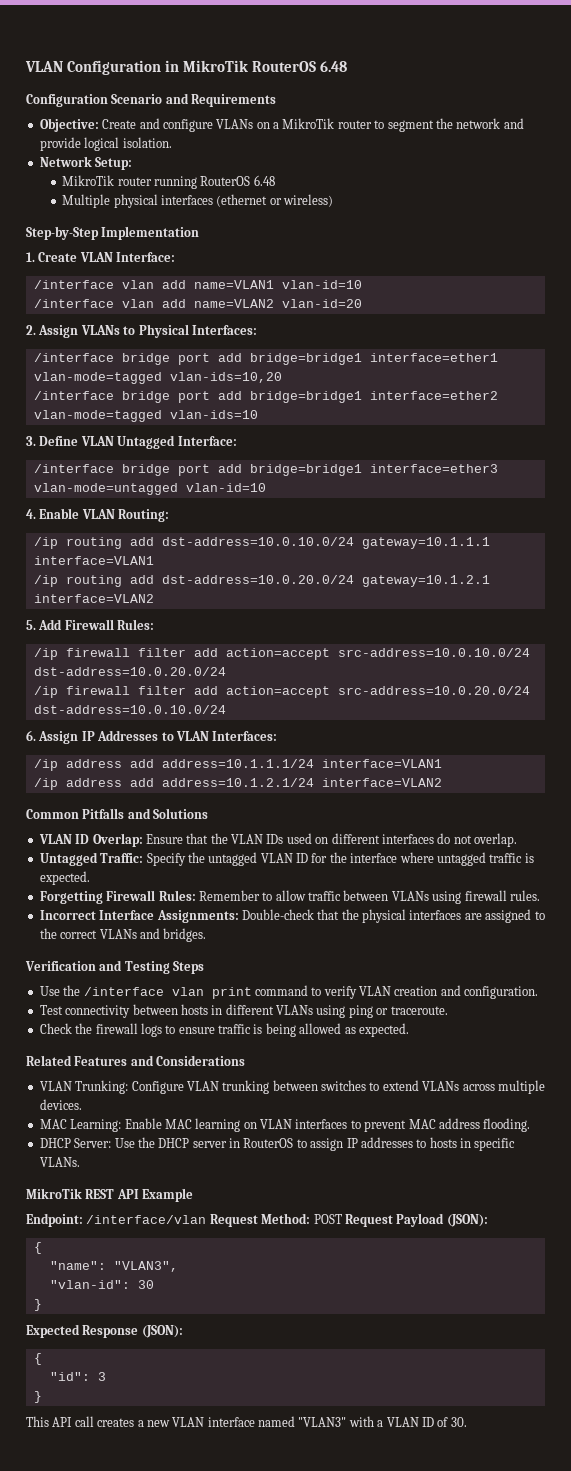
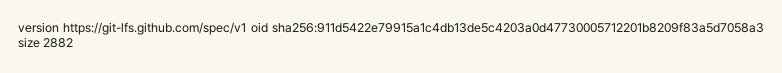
[25,60,347,75] [26,93,277,107] [39,118,524,132] [39,137,172,151] [39,156,133,170] [62,175,275,189] [62,194,334,208] [26,226,200,240] [26,252,176,262] [33,280,362,289] [33,299,362,308] [26,324,257,338] [33,353,498,365] [33,372,282,384] [33,391,498,403] [33,410,258,422] [26,435,237,449] [33,464,498,476] [33,483,266,495] [26,508,170,522] [33,537,490,549] [33,556,154,565] [33,575,490,587] [33,594,154,603] [26,619,155,630] [33,648,530,660] [33,667,226,676] [33,686,530,698] [33,705,226,714] [26,730,278,744] [33,759,442,771] [33,778,442,790] [26,808,209,819] [38,833,517,847] [39,852,534,866] [39,871,90,885] [39,890,540,904] [39,909,545,923] [39,928,207,942] [25,960,205,974] [39,985,539,999] [39,1004,448,1018] [39,1023,409,1037] [26,1055,246,1066] [39,1080,545,1094] [39,1099,82,1110] [39,1118,531,1132] [39,1137,516,1151] [39,1157,80,1167] [26,1188,194,1202] [26,1213,488,1227] [33,1242,42,1254] [49,1261,178,1272] [49,1280,154,1289] [33,1299,42,1311] [26,1324,183,1338] [33,1353,42,1365] [49,1372,106,1381] [33,1391,42,1403] [26,1416,467,1427] VLAN Configuration in MikroTik RouterOS 6.48 // Configuration Scenario and Requirements // Objective: Create and configure VLANs on a MikroTik router to segment the network and provide logical isolation. // Network Setup: // MikroTik router running RouterOS 6.48 // Multiple physical interfaces (ethernet or wireless) // Step-by-Step Implementation // 1. Create VLAN Interface: // /interface vlan add name=VLAN1 vlan-id=10 // /interface vlan add name=VLAN2 vlan-id=20 // 2. Assign VLANs to Physical Interfaces: // /interface bridge port add bridge=bridge1 interface=ether1 vlan-mode=tagged vlan-ids=10,20 // /interface bridge port add bridge=bridge1 interface=ether2 vlan-mode=tagged vlan-ids=10 // 3. Define VLAN Untagged Interface: // /interface bridge port add bridge=bridge1 interface=ether3 vlan-mode=untagged vlan-id=10 // 4. Enable VLAN Routing: // /ip routing add dst-address=10.0.10.0/24 gateway=10.1.1.1 interface=VLAN1 // /ip routing add dst-address=10.0.20.0/24 gateway=10.1.2.1 interface=VLAN2 // 5. Add Firewall Rules: // /ip firewall filter add action=accept src-address=10.0.10.0/24 dst-address=10.0.20.0/24 // /ip firewall filter add action=accept src-address=10.0.20.0/24 dst-address=10.0.10.0/24 // 6. Assign IP Addresses to VLAN Interfaces: // /ip address add address=10.1.1.1/24 interface=VLAN1 // /ip address add address=10.1.2.1/24 interface=VLAN2 // Common Pitfalls and Solutions // VLAN ID Overlap: Ensure that the VLAN IDs used on different interfaces do not overlap. // Untagged Traffic: Specify the untagged VLAN ID for the interface where untagged traffic is expected. // Forgetting Firewall Rules: Remember to allow traffic between VLANs using firewall rules. // Incorrect Interface Assignments: Double-check that the physical interfaces are assigned to the correct VLANs and bridges. // Verification and Testing Steps // Use the /interface vlan print command to verify VLAN creation and configuration. // Test connectivity between hosts in different VLANs using ping or traceroute. // Check the firewall logs to ensure traffic is being allowed as expected. // Related Features and Considerations // VLAN Trunking: Configure VLAN trunking between switches to extend VLANs across multiple devices. // MAC Learning: Enable MAC learning on VLAN interfaces to prevent MAC address flooding. // DHCP Server: Use the DHCP server in RouterOS to assign IP addresses to hosts in specific VLANs. // MikroTik REST API Example // Endpoint: /interface/vlan Request Method: POST Request Payload (JSON): // { // "name": "VLAN3", // "vlan-id": 30 // } // Expected Response (JSON): // { // "id": 3 // } // This API call creates a new VLAN interface named "VLAN3" with a VLAN ID of 30. -> [18,22,764,35] [18,37,74,48] version https://git-lfs.github.com/spec/v1 oid sha256:911d5422e79915a1c4db13de5c4203a0d47730005712201b8209f83a5d7058a3 size 2882

